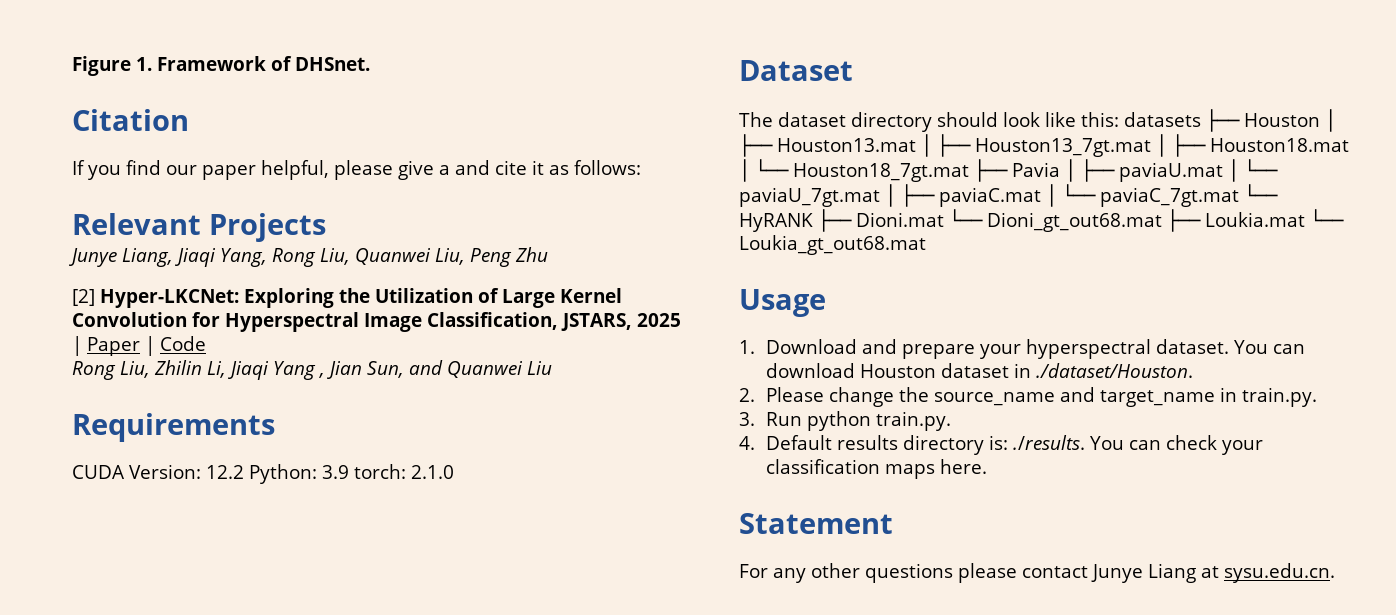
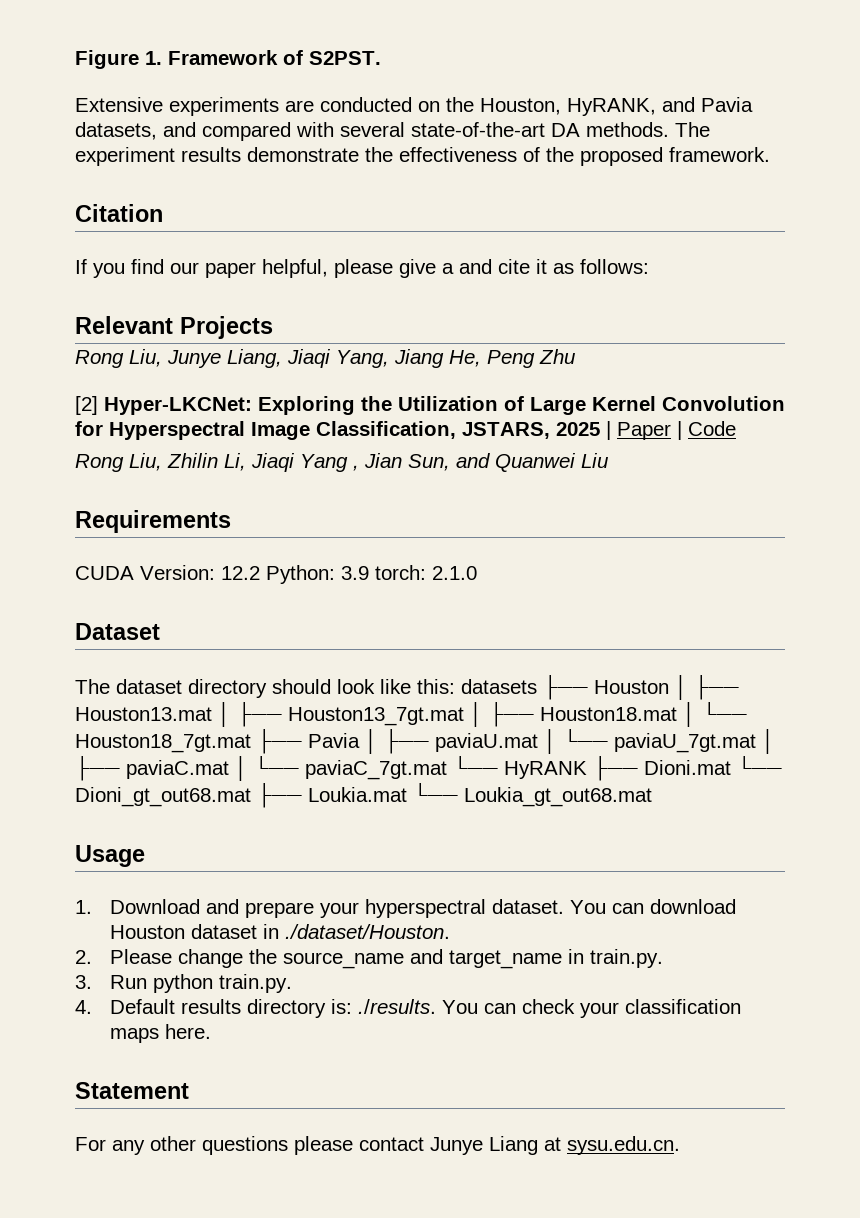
[295,57,370,71] DHSnet. -> [309,51,381,65] [75,97,753,116] [75,122,710,141] [75,147,770,166] S2PST. // Extensive experiments are conducted on the Houston, HyRANK, and Pavia datasets, and compared with several state-of-the-art DA methods. The experiment results demonstrate the effectiveness of the proposed framework.
(326, 227) none -> [75,349,162,368] Rong Liu,
[271,248,465,267] Rong Liu, Quanwei Liu, -> [394,349,481,368] Jiang He,

